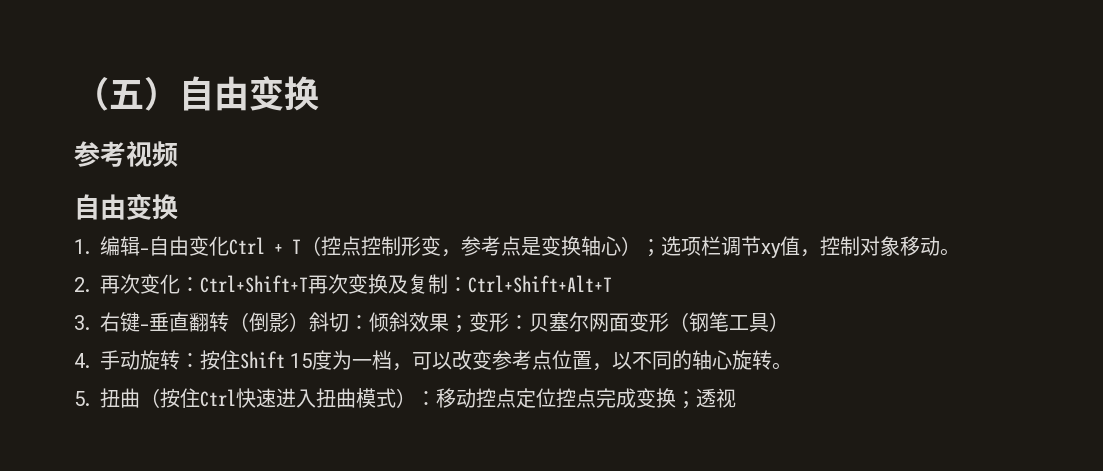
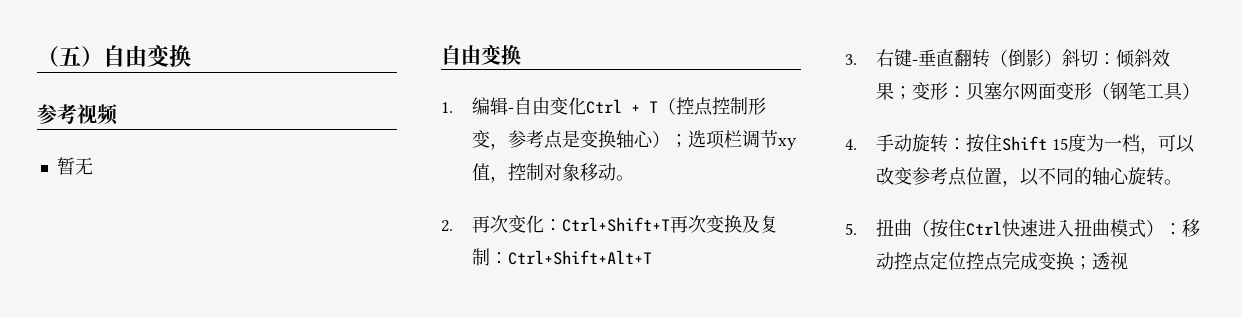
(178, 154) none -> [56,157,93,175] // 暂无

